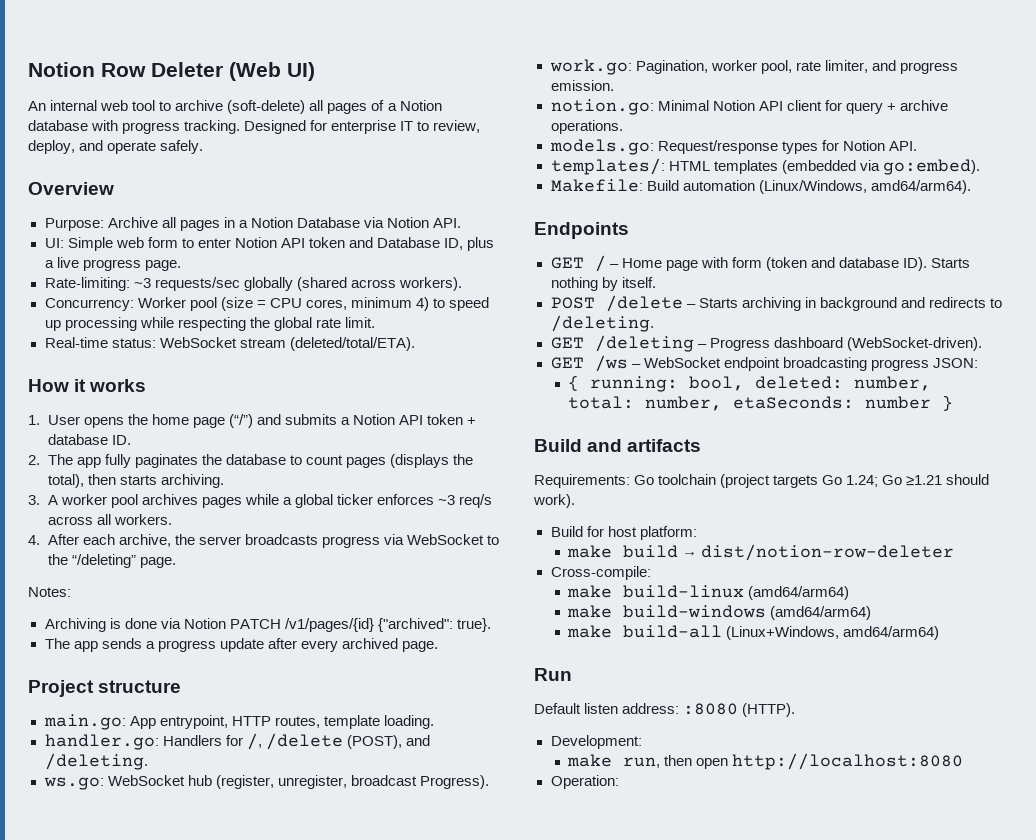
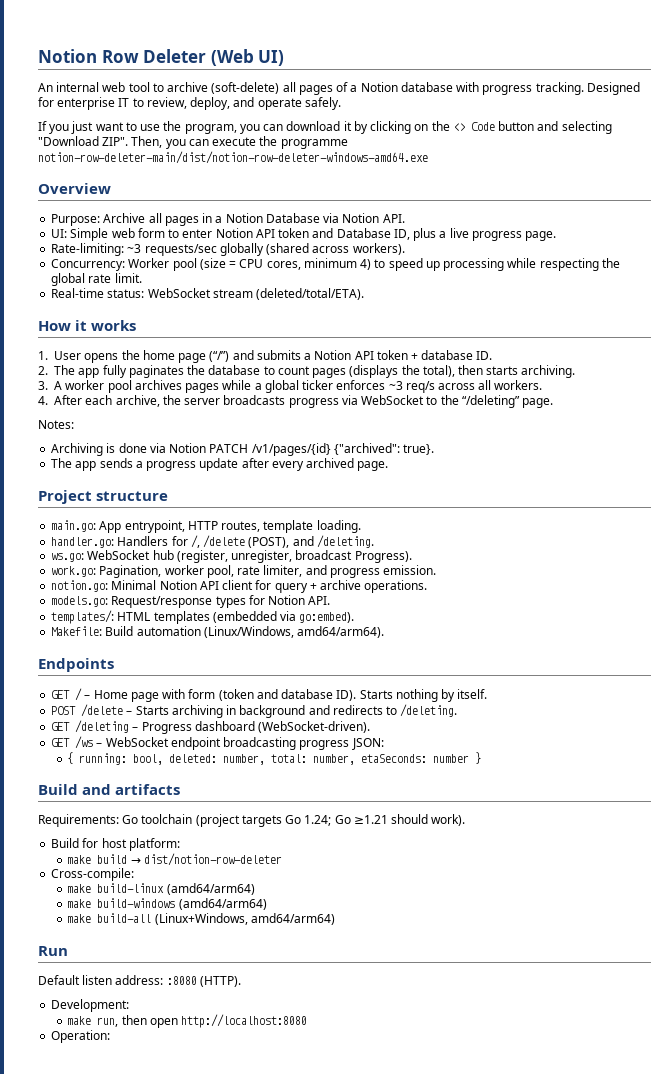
(204, 147) none -> [38,121,612,134] [38,136,348,149] [38,151,428,164] // If you just want to use the program, you can download it by clicking on the <> Code button and selecting "Download ZIP". Then, you can execute the programme notion-row-deleter-main/dist/notion-row-deleter-windows-amd64.exe

